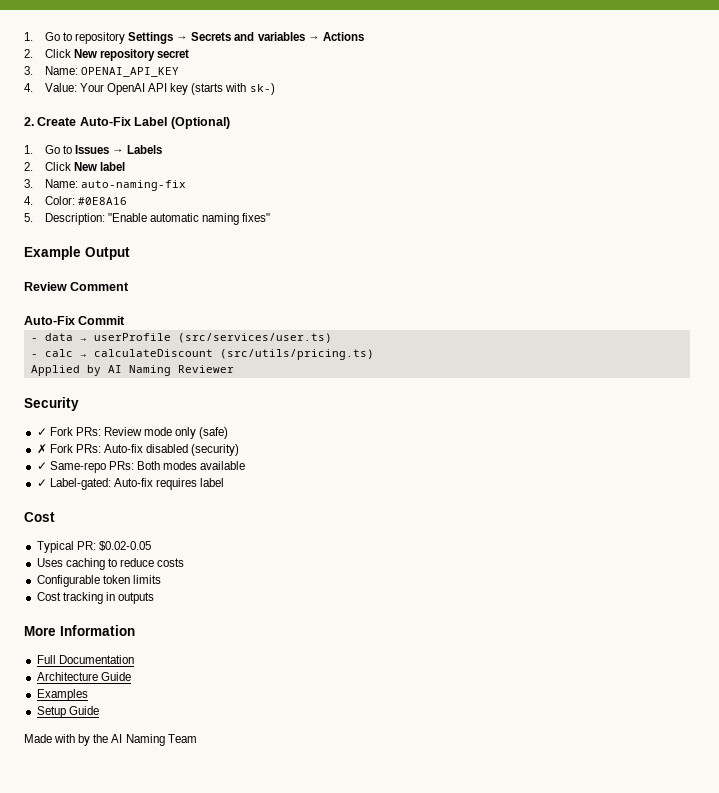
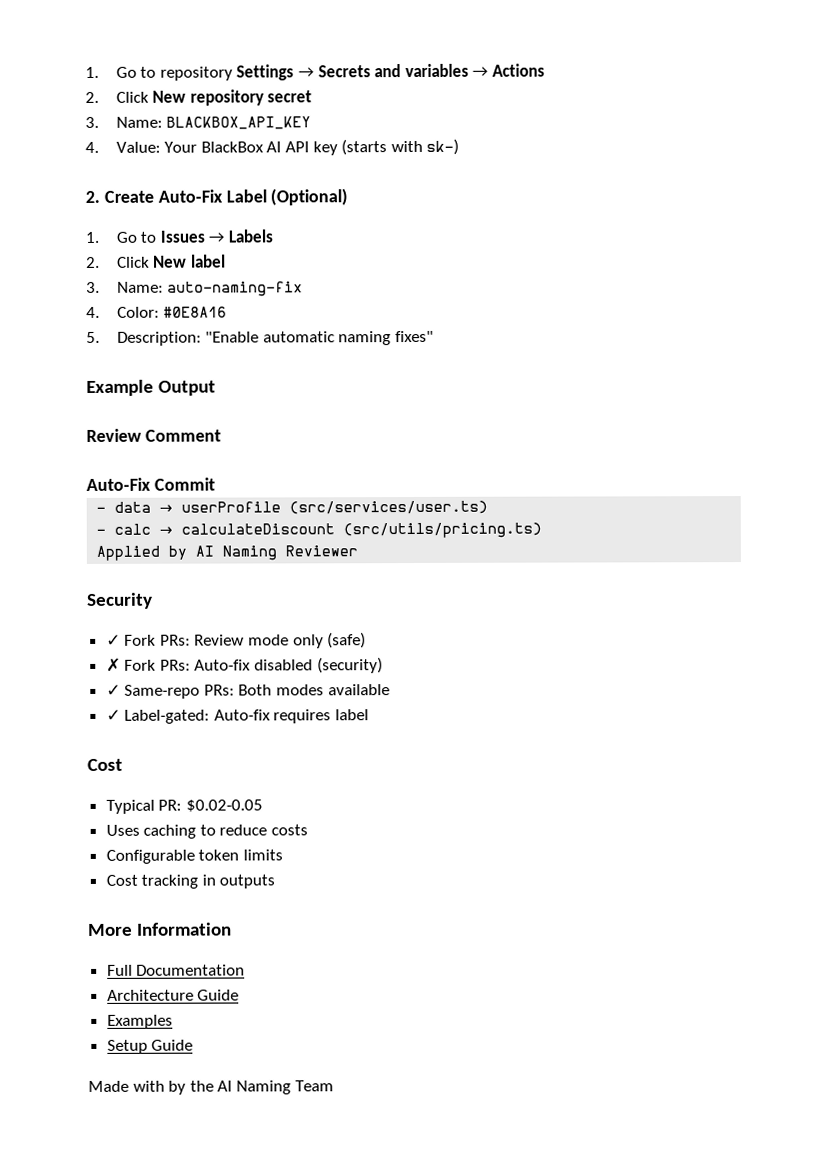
[80,67,179,77] OPENAI_API_KEY -> [166,116,312,130] BLACKBOX_API_KEY
[107,83,146,95] OpenAI -> [200,141,282,153] BlackBox AI

